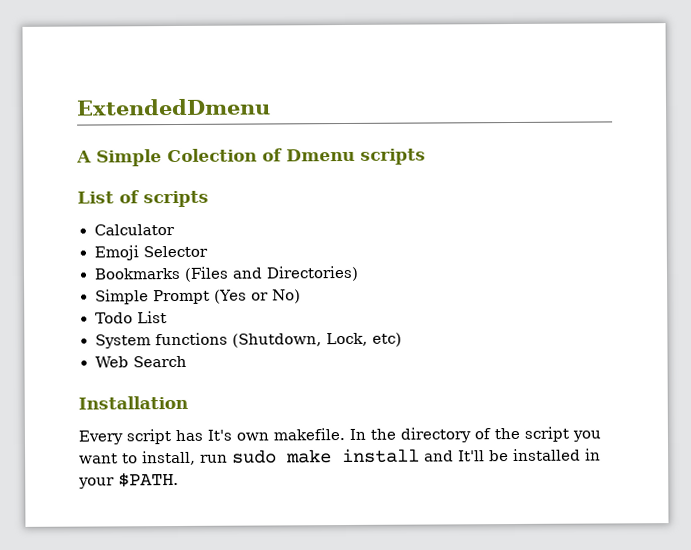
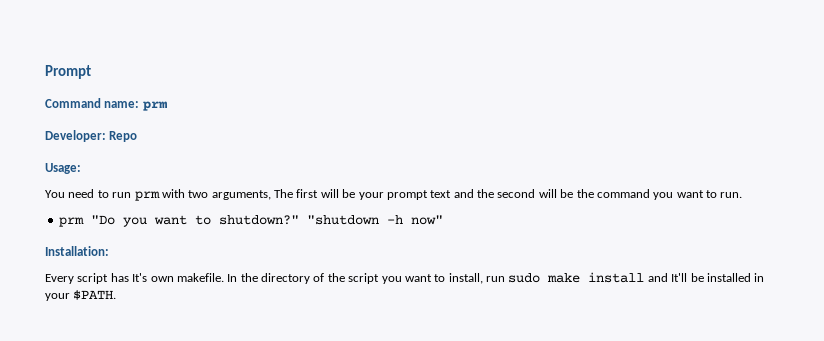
[76,98,271,116] [76,148,426,167] [77,190,209,208] [93,224,175,236] [93,245,208,261] [93,265,359,282] [94,289,302,305] [94,311,168,324] [94,332,402,349] [94,355,188,368] [78,395,188,410] ExtendedDmenu // A Simple Colection of Dmenu scripts // List of scripts // Calculator // Emoji Selector // Bookmarks (Files and Directories) // Simple Prompt (Yes or No) // Todo List // System functions (Shutdown, Lock, etc) // Web Search // Installation -> [45,65,91,79] [45,98,167,111] [45,130,138,142] [45,163,81,174] [45,189,743,201] [58,215,443,227] [45,246,109,256] Prompt // Command name: prm // Developer: Repo // Usage: // You need to run prm with two arguments, The first will be your prompt text and the second will be the command you want to run. // prm "Do you want to shutdown?" "shutdown -h now" // Installation:

